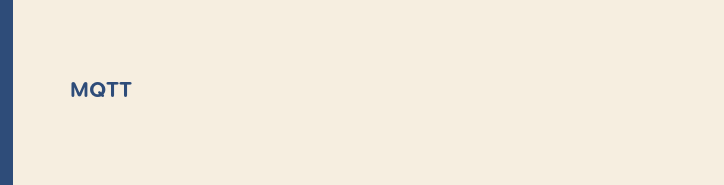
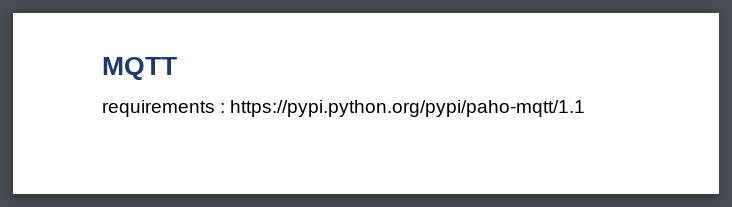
(132, 90) none -> [102,100,586,117] // requirements : https://pypi.python.org/pypi/paho-mqtt/1.1

